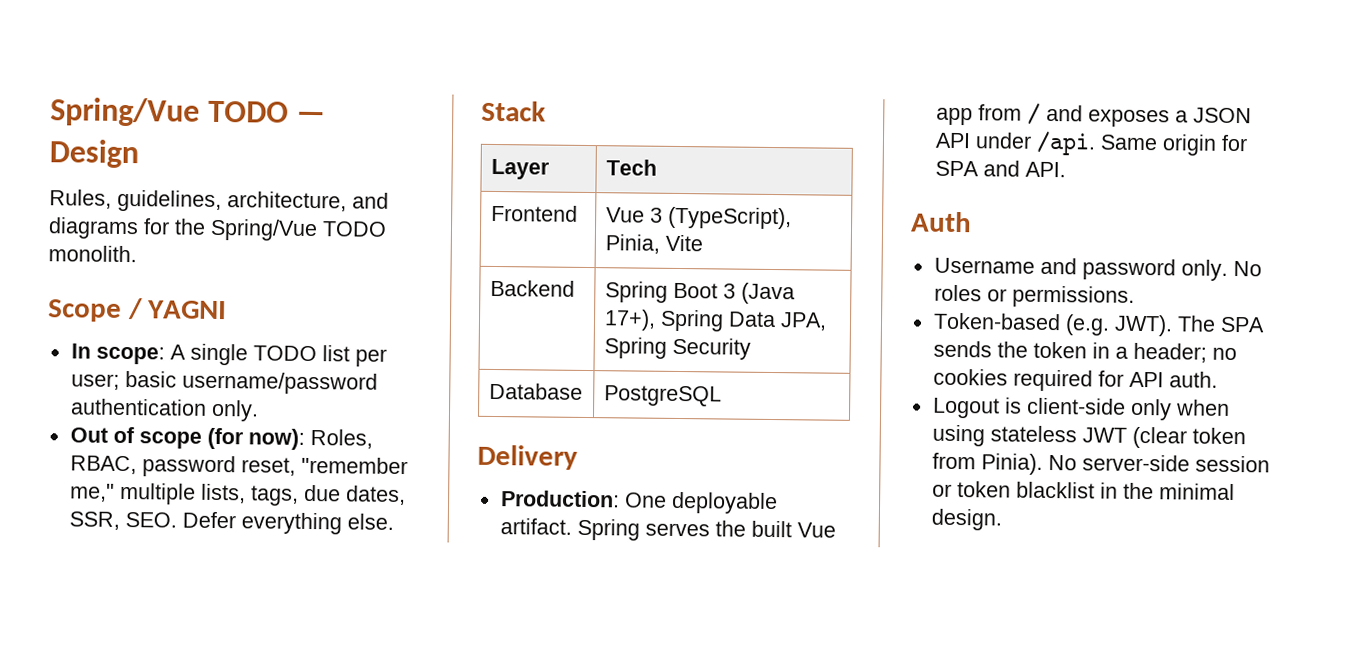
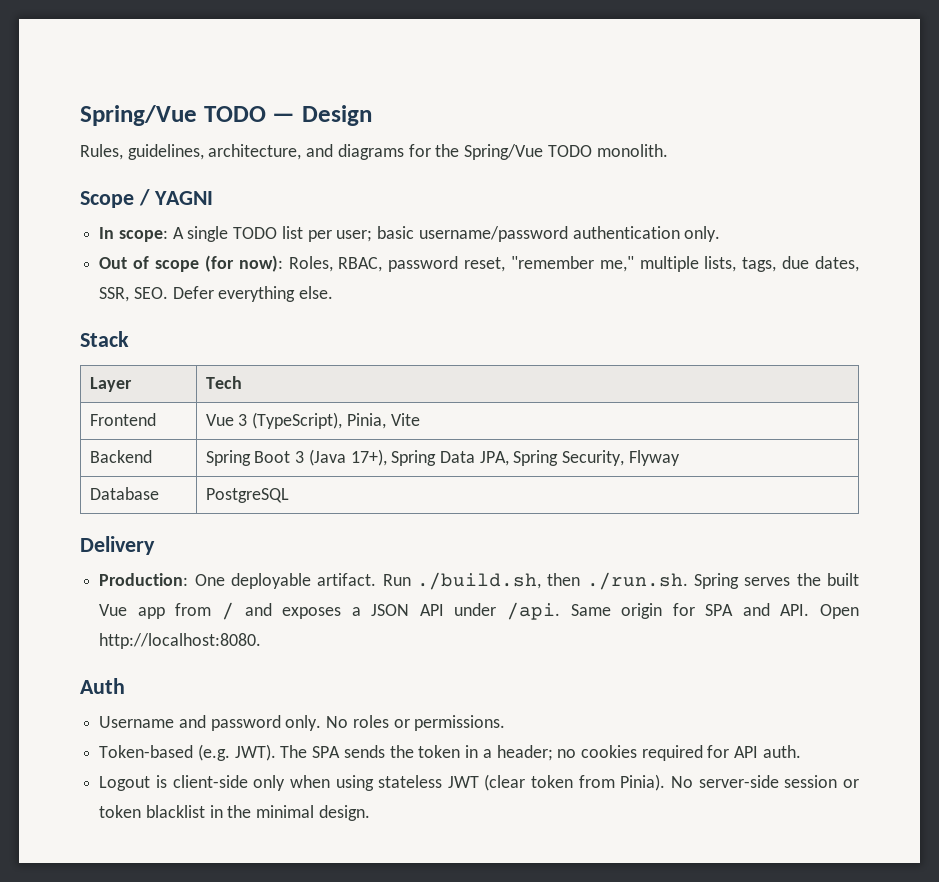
[671,337,751,360] Security -> [562,450,680,466] Security, Flyway
(572, 526) none -> [382,572,688,590] Run ./build.sh, then ./run.sh.
(1066, 169) none -> [820,604,860,619] [99,633,262,649] Open http://localhost:8080.

